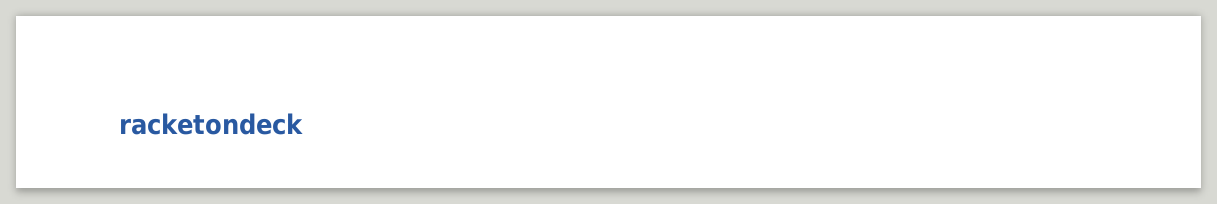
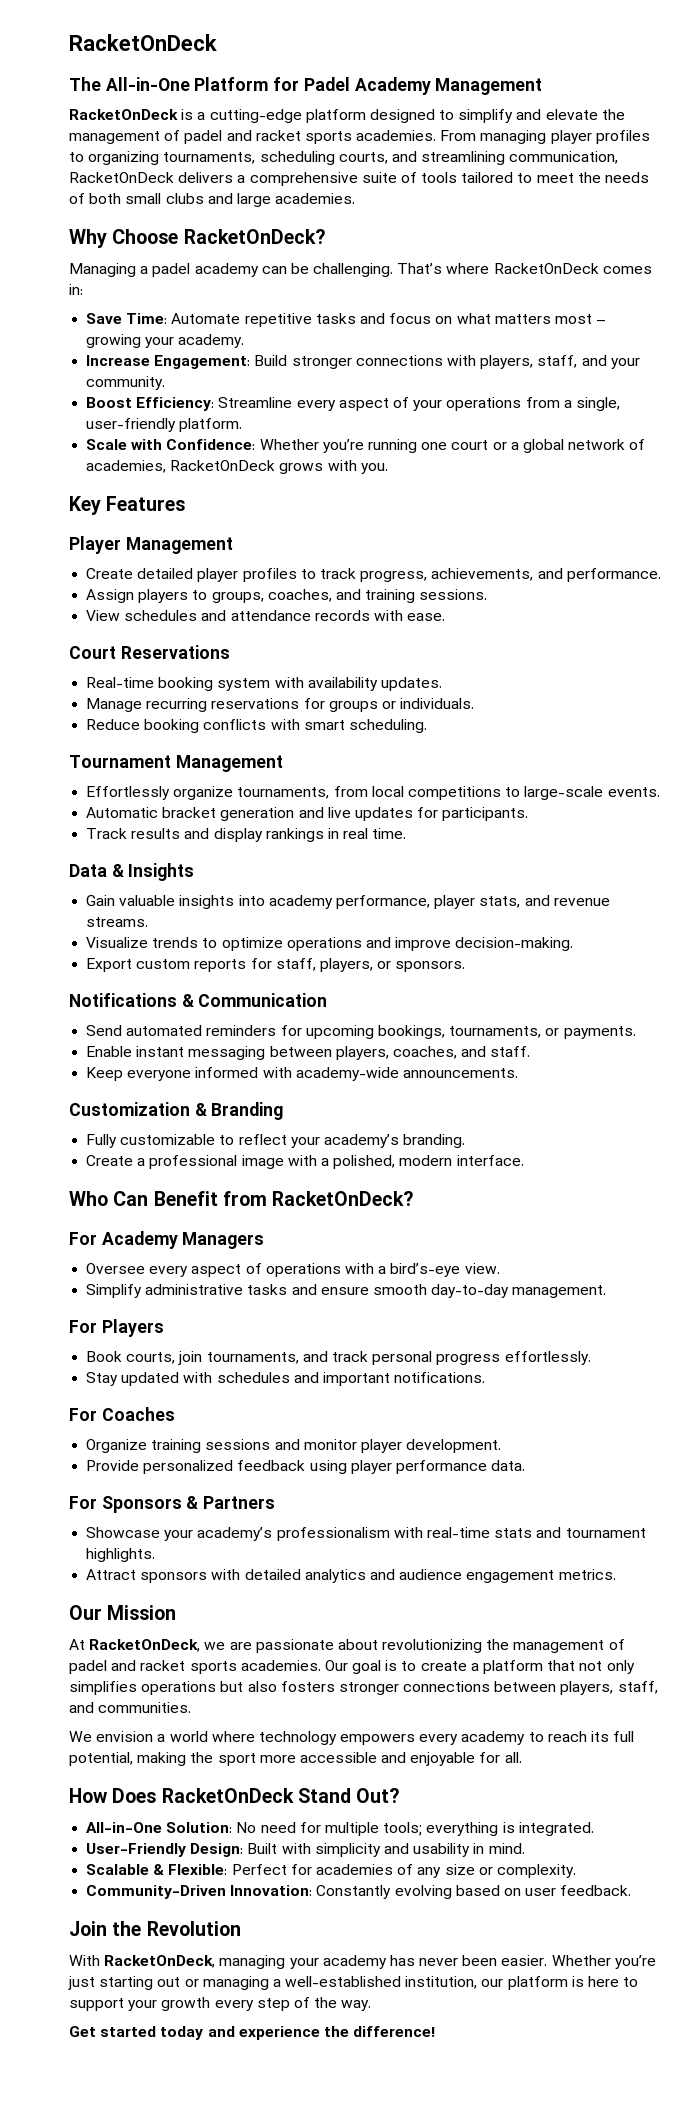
[119,113,303,135] racketondeck -> [69,34,217,51] [69,77,543,95] [69,109,625,123] [69,130,650,144] [69,151,619,165] [69,172,650,186] [69,193,356,207] [69,229,325,248] [69,263,652,277] [69,284,83,295] [86,313,607,327] [86,334,245,348] [86,355,640,369] [86,376,166,390] [86,397,620,411] [86,418,243,432] [86,439,646,453] [86,460,388,474] [69,496,186,515] [69,536,233,554] [86,568,661,582] [86,589,488,603] [86,610,446,621] [69,645,230,659] [86,677,442,691] [86,698,475,712] [86,719,427,733] [69,755,283,772] [86,786,660,800] [86,807,529,821] [86,828,407,842] [69,863,195,881] [86,895,610,909] [86,917,149,927] [86,937,574,951] [86,958,466,972] [69,993,328,1007] [86,1025,636,1039] [86,1046,531,1060] [86,1067,518,1081] [69,1102,284,1120] [86,1134,466,1148] [86,1155,524,1169] [69,1191,414,1206] [69,1231,265,1249] [86,1263,500,1277] [86,1284,607,1298] [69,1319,164,1337] [86,1351,591,1365] [86,1372,486,1386] [69,1407,175,1421] [86,1439,502,1453] [86,1460,526,1474] [69,1496,276,1513] [86,1527,646,1541] [86,1548,156,1562] [86,1569,616,1583] [69,1605,177,1620] [69,1639,625,1653] [69,1660,635,1674] [69,1681,658,1695] [69,1702,192,1713] [69,1731,635,1745] [69,1752,522,1766] [69,1788,400,1803] [86,1822,594,1836] [86,1843,525,1857] [86,1864,576,1878] [86,1885,632,1899] [69,1921,241,1936] [69,1955,656,1969] [68,1976,639,1990] [69,1997,372,2011] [69,2026,436,2040] RacketOnDeck // The All-in-One Platform for Padel Academy Management // RacketOnDeck is a cutting-edge platform designed to simplify and elevate the management of padel and racket sports academies. From managing player profiles to organizing tournaments, scheduling courts, and streamlining communication, RacketOnDeck delivers a comprehensive suite of tools tailored to meet the needs of both small clubs and large academies. // Why Choose RacketOnDeck? // Managing a padel academy can be challenging. That’s where RacketOnDeck comes in: // Save Time: Automate repetitive tasks and focus on what matters most – growing your academy. // Increase Engagement: Build stronger connections with players, staff, and your community. // Boost Efficiency: Streamline every aspect of your operations from a single, user-friendly platform. // Scale with Confidence: Whether you’re running one court or a global network of academies, RacketOnDeck grows with you. // Key Features // Player Management // Create detailed player profiles to track progress, achievements, and performance. // Assign players to groups, coaches, and training sessions. // View schedules and attendance records with ease. // Court Reservations // Real-time booking system with availability updates. // Manage recurring reservations for groups or individuals. // Reduce booking conflicts with smart scheduling. // Tournament Management // Effortlessly organize tournaments, from local competitions to large-scale events. // Automatic bracket generation and live updates for participants. // Track results and display rankings in real time. // Data & Insights // Gain valuable insights into academy performance, player stats, and revenue streams. // Visualize trends to optimize operations and improve decision-making. // Export custom reports for staff, players, or sponsors. // Notifications & Communication // Send automated reminders for upcoming bookings, tournaments, or payments. // Enable instant messaging between players, coaches, and staff. // Keep everyone informed with academy-wide announcements. // Customization & Branding // Fully customizable to reflect your academy’s branding. // Create a professional image with a polished, modern interface. // Who Can Benefit from RacketOnDeck? // For Academy Managers // Oversee every aspect of operations with a bird’s-eye view. // Simplify administrative tasks and ensure smooth day-to-day management. // For Players // Book courts, join tournaments, and track personal progress effortlessly. // Stay updated with schedules and important notifications. // For Coaches // Organize training sessions and monitor player development. // Provide personalized feedback using player performance data. // For Sponsors & Partners // Showcase your academy’s professionalism with real-time stats and tournament highlights. // Attract sponsors with detailed analytics and audience engagement metrics. // Our Mission // At RacketOnDeck, we are passionate about revolutionizing the management of padel and racket sports academies. Our goal is to create a platform that not only simplifies operations but also fosters stronger connections between players, staff, and communities. // We envision a world where technology empowers every academy to reach its full potential, making the sport more accessible and enjoyable for all. // How Does RacketOnDeck Stand Out? // All-in-One Solution: No need for multiple tools; everything is integrated. // User-Friendly Design: Built with simplicity and usability in mind. // Scalable & Flexible: Perfect for academies of any size or complexity. // Community-Driven Innovation: Constantly evolving based on user feedback. // Join the Revolution // With RacketOnDeck, managing your academy has never been easier. Whether you’re just starting out or managing a well-established institution, our platform is here to support your growth every step of the way. // Get started today and experience the difference!

